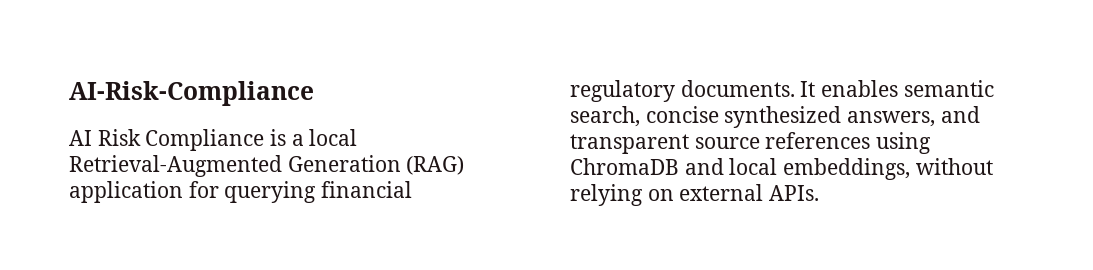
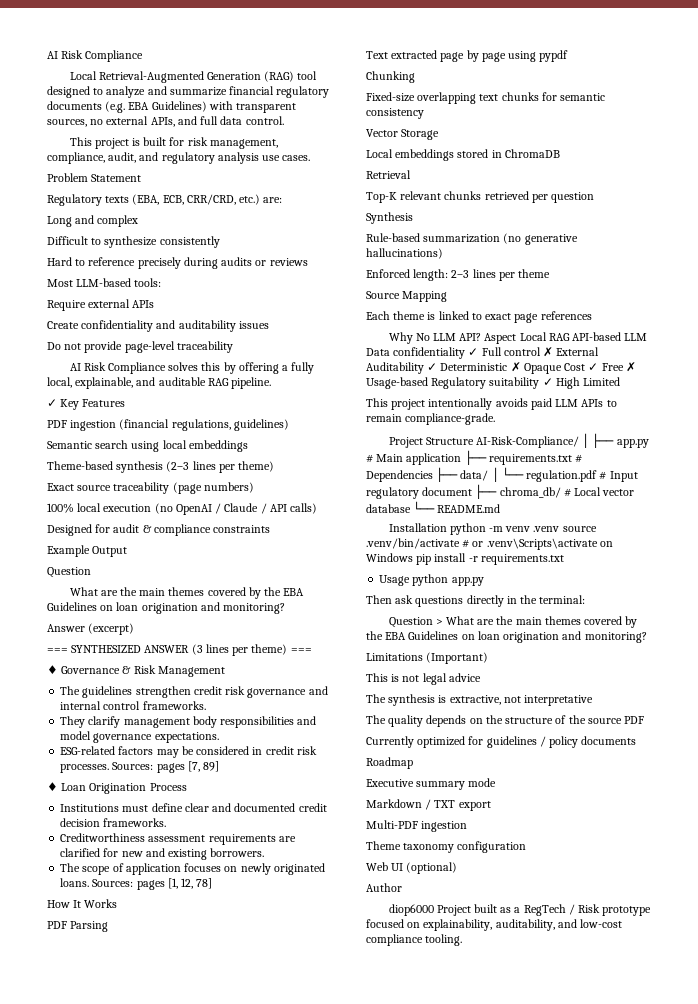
[69,81,314,106] [69,129,358,151] [69,155,465,177] [69,181,413,203] [570,80,994,102] [570,106,980,128] [570,132,932,154] [570,158,993,180] [570,184,820,206] AI-Risk-Compliance // AI Risk Compliance is a local Retrieval-Augmented Generation (RAG) application for querying financial regulatory documents. It enables semantic search, concise synthesized answers, and transparent source references using ChromaDB and local embeddings, without relying on external APIs. -> [47,50,144,62] [69,71,318,83] [47,86,330,98] [47,101,297,113] [47,116,284,127] [69,137,278,149] [47,152,311,164] [47,173,142,182] [47,194,283,206] [47,215,139,227] [47,236,220,248] [47,257,308,269] [47,278,162,287] [47,299,155,311] [47,320,269,332] [47,341,233,353] [69,362,315,374] [47,377,272,389] [47,399,126,410] [47,419,289,431] [47,440,248,452] [47,461,275,473] [47,482,254,494] [47,503,318,515] [47,524,271,536] [47,545,128,557] [47,567,91,578] [69,587,305,599] [47,602,286,614] [47,623,135,635] [47,644,312,656] [47,665,225,677] [60,686,328,698] [60,701,206,710] [60,716,317,728] [60,731,219,743] [60,746,317,758] [60,761,220,773] [47,782,187,794] [60,803,327,812] [60,818,167,827] [60,833,296,845] [60,848,265,860] [60,863,325,875] [60,878,213,890] [47,899,118,908] [47,921,109,932] [366,50,569,62] [366,71,415,83] [366,92,606,104] [366,108,424,119] [366,129,440,140] [366,149,560,161] [366,170,411,179] [366,191,595,203] [366,212,413,224] [366,233,578,245] [366,248,443,259] [366,269,551,281] [366,291,448,302] [366,311,592,323] [388,332,648,344] [366,347,600,359] [366,362,636,374] [366,377,621,389] [366,398,617,410] [366,413,496,425] [388,433,649,448] [366,450,583,465] [366,467,638,482] [366,484,635,499] [366,501,501,513] [388,523,597,535] [366,538,613,550] [366,553,564,565] [379,574,484,586] [366,595,586,607] [388,616,638,628] [366,631,647,643] [366,652,489,664] [366,673,481,685] [366,694,594,706] [366,715,645,727] [366,736,637,748] [366,757,413,769] [366,778,497,790] [366,799,491,811] [366,820,468,832] [366,841,527,853] [366,862,458,874] [366,883,402,892] [388,904,652,916] [366,919,623,931] [366,934,463,946] AI Risk Compliance // Local Retrieval-Augmented Generation (RAG) tool designed to analyze and summarize financial regulatory documents (e.g. EBA Guidelines) with transparent sources, no external APIs, and full data control. // This project is built for risk management, compliance, audit, and regulatory analysis use cases. // Problem Statement // Regulatory texts (EBA, ECB, CRR/CRD, etc.) are: // Long and complex // Difficult to synthesize consistently // Hard to reference precisely during audits or reviews // Most LLM-based tools: // Require external APIs // Create confidentiality and auditability issues // Do not provide page-level traceability // AI Risk Compliance solves this by offering a fully local, explainable, and auditable RAG pipeline. // ✓ Key Features // PDF ingestion (financial regulations, guidelines) // Semantic search using local embeddings // Theme-based synthesis (2–3 lines per theme) // Exact source traceability (page numbers) // 100% local execution (no OpenAI / Claude / API calls) // Designed for audit & compliance constraints // Example Output // Question // What are the main themes covered by the EBA Guidelines on loan origination and monitoring? // Answer (excerpt) // === SYNTHESIZED ANSWER (3 lines per theme) === // ♦ Governance & Risk Management // The guidelines strengthen credit risk governance and internal control frameworks. // They clarify management body responsibilities and model governance expectations. // ESG-related factors may be considered in credit risk processes. Sources: pages [7, 89] // ♦ Loan Origination Process // Institutions must define clear and documented credit decision frameworks. // Creditworthiness assessment requirements are clarified for new and existing borrowers. // The scope of application focuses on newly originated loans. Sources: pages [1, 12, 78] // How It Works // PDF Parsing // Text extracted page by page using pypdf // Chunking // Fixed-size overlapping text chunks for semantic consistency // Vector Storage // Local embeddings stored in ChromaDB // Retrieval // Top-K relevant chunks retrieved per question // Synthesis // Rule-based summarization (no generative hallucinations) // Enforced length: 2–3 lines per theme // Source Mapping // Each theme is linked to exact page references // Why No LLM API? Aspect Local RAG API-based LLM Data confidentiality ✓ Full control ✗ External Auditability ✓ Deterministic ✗ Opaque Cost ✓ Free ✗ Usage-based Regulatory suitability ✓ High Limited // This project intentionally avoids paid LLM APIs to remain compliance-grade. // Project Structure AI-Risk-Compliance/ │ ├── app.py # Main application ├── requirements.txt # Dependencies ├── data/ │ └── regulation.pdf # Input regulatory document ├── chroma_db/ # Local vector database └── README.md // Installation python -m venv .venv source .venv/bin/activate # or .venv\Scripts\activate on Windows pip install -r requirements.txt // Usage python app.py // Then ask questions directly in the terminal: // Question > What are the main themes covered by the EBA Guidelines on loan origination and monitoring? // Limitations (Important) // This is not legal advice // The synthesis is extractive, not interpretative // The quality depends on the structure of the source PDF // Currently optimized for guidelines / policy documents // Roadmap // Executive summary mode // Markdown / TXT export // Multi-PDF ingestion // Theme taxonomy configuration // Web UI (optional) // Author // diop6000 Project built as a RegTech / Risk prototype focused on explainability, auditability, and low-cost compliance tooling.

